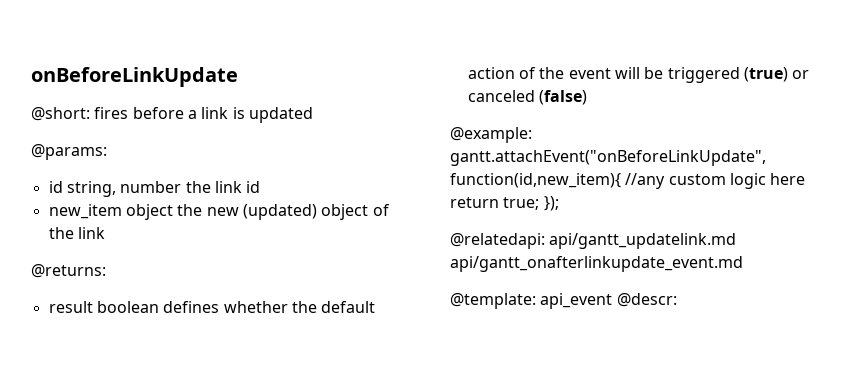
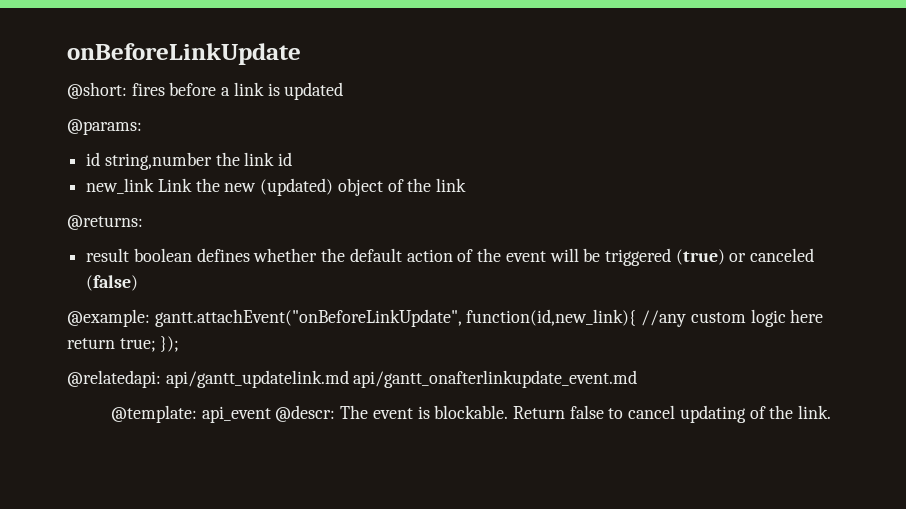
[66,181,182,197] string, number -> [104,152,212,170] string,number
[48,204,173,220] new_item object -> [86,178,192,194] new_link Link
[450,173,621,188] function(id,new_item){ -> [466,309,637,326] function(id,new_link){
(677, 300) none -> [340,405,832,423] The event is blockable. Return false to cancel updating of the link.

